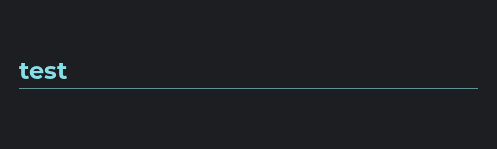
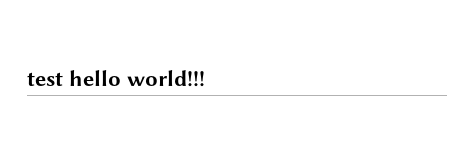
(68, 70) none -> [69,70,206,87] hello world!!!

